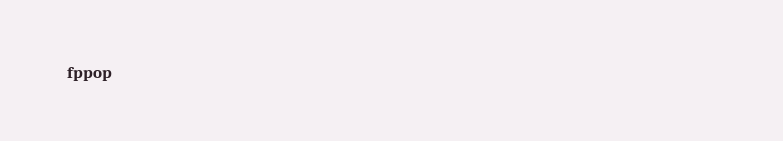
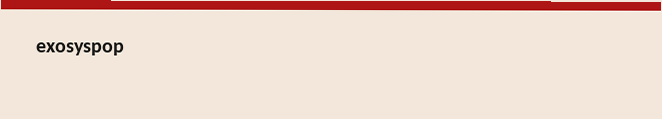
[67,67,112,81] fppop -> [36,42,125,56] exosyspop

